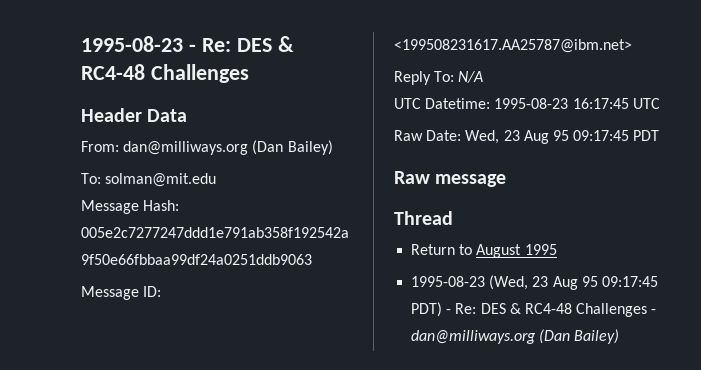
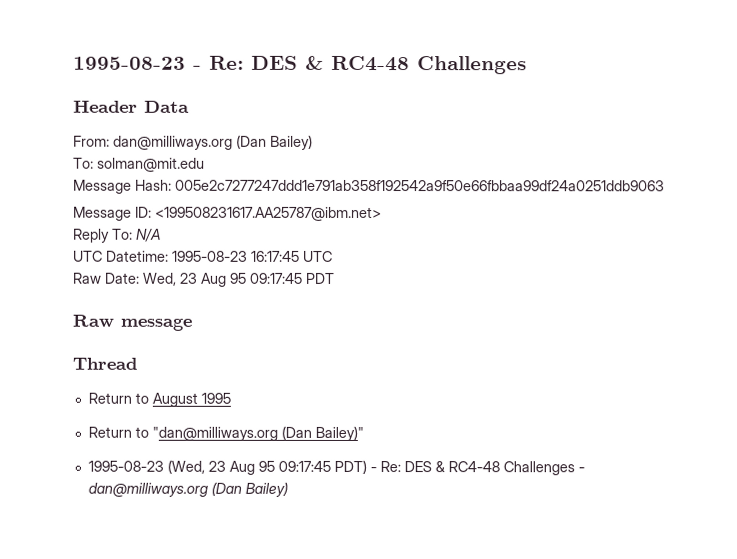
(557, 249) none -> [87,425,364,441] // Return to "dan@milliways.org (Dan Bailey)"

